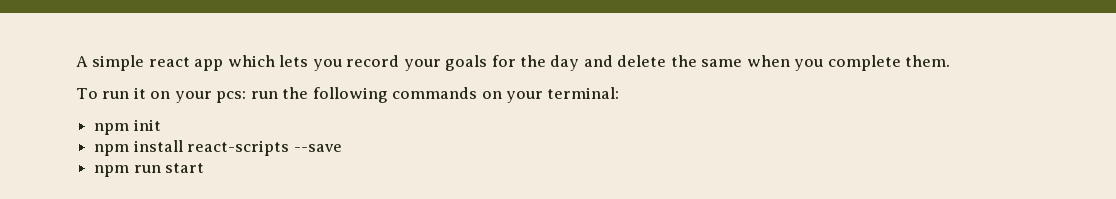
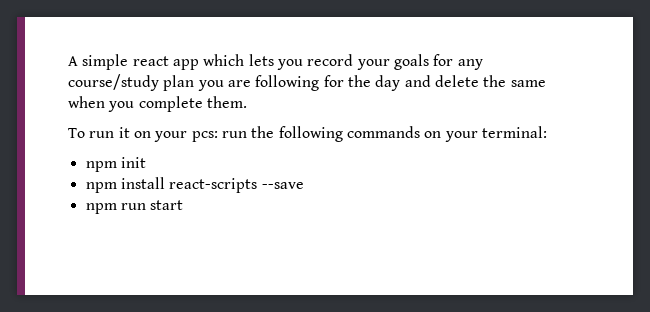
(516, 61) none -> [457,59,483,70] [68,74,344,91] any course/study plan you are following for

